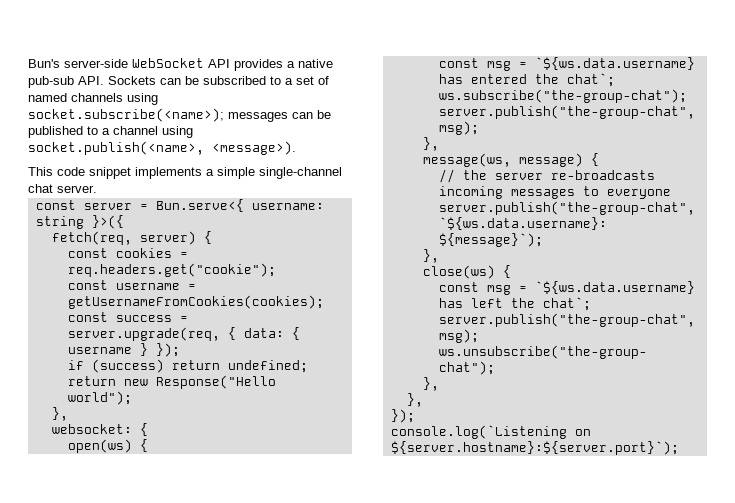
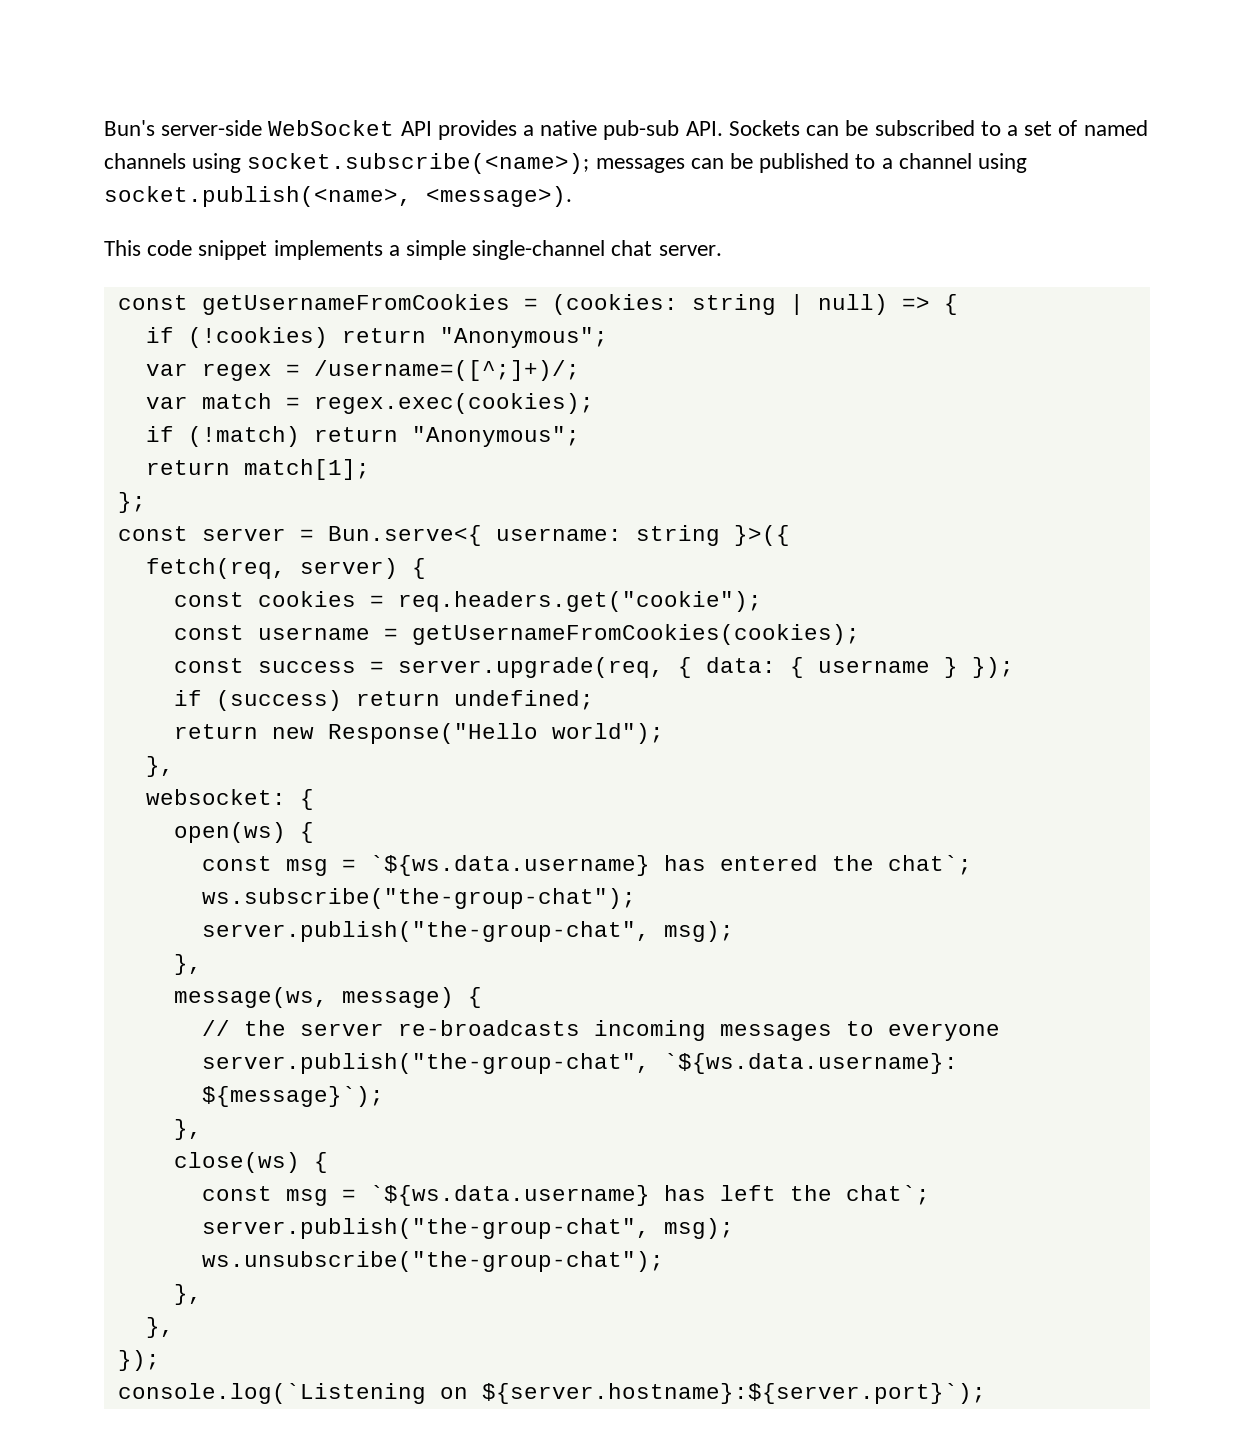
(97, 189) none -> [117,294,958,315] [145,327,608,348] [145,360,580,381] [145,393,594,414] [145,426,580,447] [145,459,370,480] [117,492,146,513] // const getUsernameFromCookies = (cookies: string | null) => { // if (!cookies) return "Anonymous"; // var regex = /username=([^;]+)/; // var match = regex.exec(cookies); // if (!match) return "Anonymous"; // return match[1]; // };

